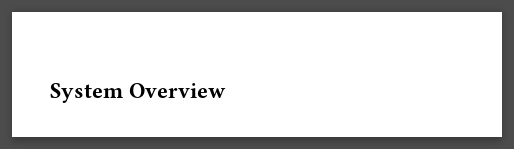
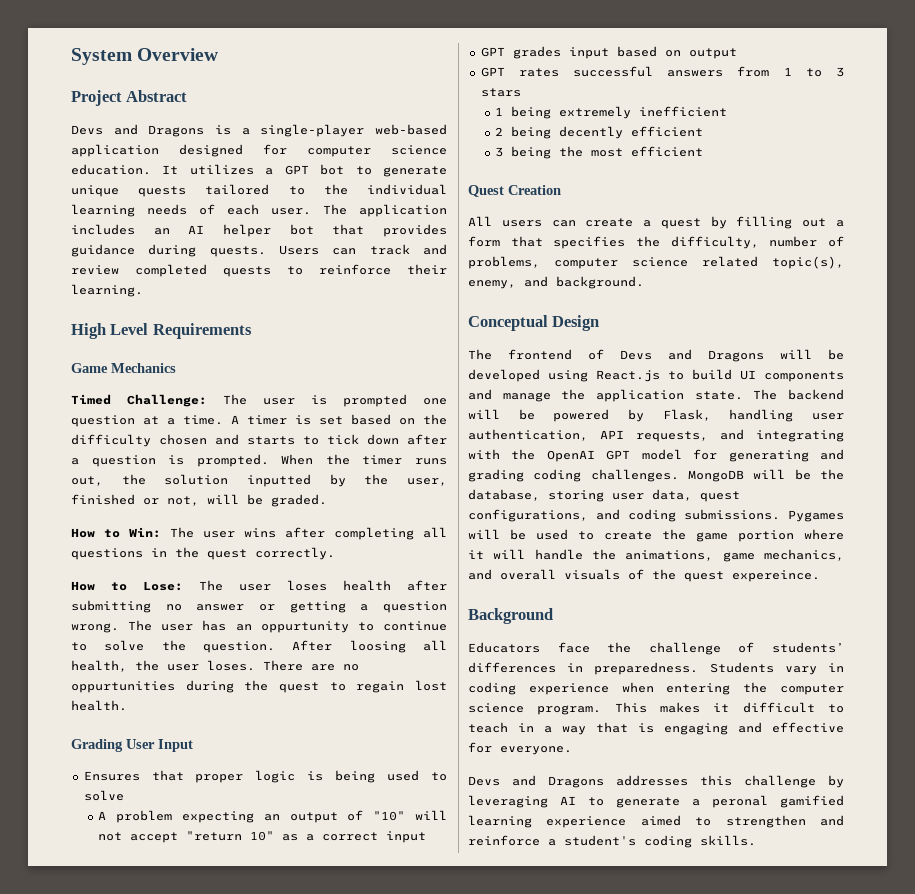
(227, 90) none -> [71,90,188,106] [71,124,447,137] [71,144,447,157] [71,164,447,177] [71,184,447,197] [71,204,447,217] [71,224,447,237] [71,244,447,257] [71,264,447,277] [71,284,143,297] [71,323,252,339] [71,363,176,373] [71,394,447,407] [71,414,447,427] [71,434,447,447] [71,454,447,467] [71,474,447,487] [71,494,327,507] [71,527,447,540] [71,547,335,560] [71,580,447,591] [71,600,447,613] [71,620,447,633] [71,640,447,653] [71,660,359,672] [71,680,448,693] [71,700,127,711] [71,739,193,752] [83,770,447,783] [83,790,124,801] [98,810,447,823] [98,831,427,843] [480,46,737,59] [480,66,844,77] [480,88,521,97] [495,106,728,119] [495,126,704,139] [495,146,704,159] [468,185,561,197] [468,216,844,229] [468,236,844,249] [468,256,844,269] [468,276,644,289] [468,315,600,331] [468,349,844,362] [468,369,844,382] [468,389,844,402] [468,409,844,422] [468,429,844,442] [468,449,844,462] [468,469,844,482] [468,489,740,502] [468,509,844,522] [468,529,844,542] [468,549,844,562] [468,569,820,582] [468,608,553,624] [468,642,844,655] [468,662,844,675] [468,682,844,695] [468,702,844,715] [468,722,844,735] [468,742,572,755] [468,775,844,788] [468,795,844,808] [468,815,844,828] [468,835,756,848] // Project Abstract // Devs and Dragons is a single-player web-based application designed for computer science education. It utilizes a GPT bot to generate unique quests tailored to the individual learning needs of each user. The application includes an AI helper bot that provides guidance during quests. Users can track and review completed quests to reinforce their learning. // High Level Requirements // Game Mechanics // Timed Challenge: The user is prompted one question at a time. A timer is set based on the difficulty chosen and starts to tick down after a question is prompted. When the timer runs out, the solution inputted by the user, finished or not, will be graded. // How to Win: The user wins after completing all questions in the quest correctly. // How to Lose: The user loses health after submitting no answer or getting a question wrong. The user has an oppurtunity to continue to solve the question. After loosing all health, the user loses. There are no oppurtunities during the quest to regain lost health. // Grading User Input // Ensures that proper logic is being used to solve // A problem expecting an output of "10" will not accept "return 10" as a correct input // GPT grades input based on output // GPT rates successful answers from 1 to 3 stars // 1 being extremely inefficient // 2 being decently efficient // 3 being the most efficient // Quest Creation // All users can create a quest by filling out a form that specifies the difficulty, number of problems, computer science related topic(s), enemy, and background. // Conceptual Design // The frontend of Devs and Dragons will be developed using React.js to build UI components and manage the application state. The backend will be powered by Flask, handling user authentication, API requests, and integrating with the OpenAI GPT model for generating and grading coding challenges. MongoDB will be the database, storing user data, quest configurations, and coding submissions. Pygames will be used to create the game portion where it will handle the animations, game mechanics, and overall visuals of the quest expereince. // Background // Educators face the challenge of students’ differences in preparedness. Students vary in coding experience when entering the computer science program. This makes it difficult to teach in a way that is engaging and effective for everyone. // Devs and Dragons addresses this challenge by leveraging AI to generate a peronal gamified learning experience aimed to strengthen and reinforce a student's coding skills.

